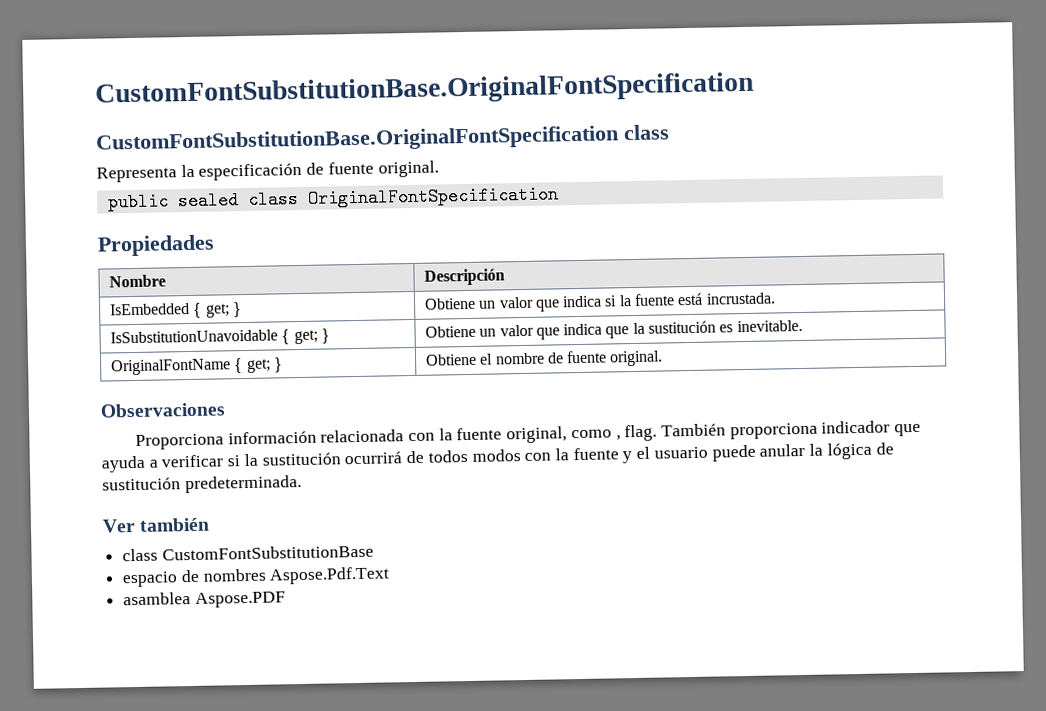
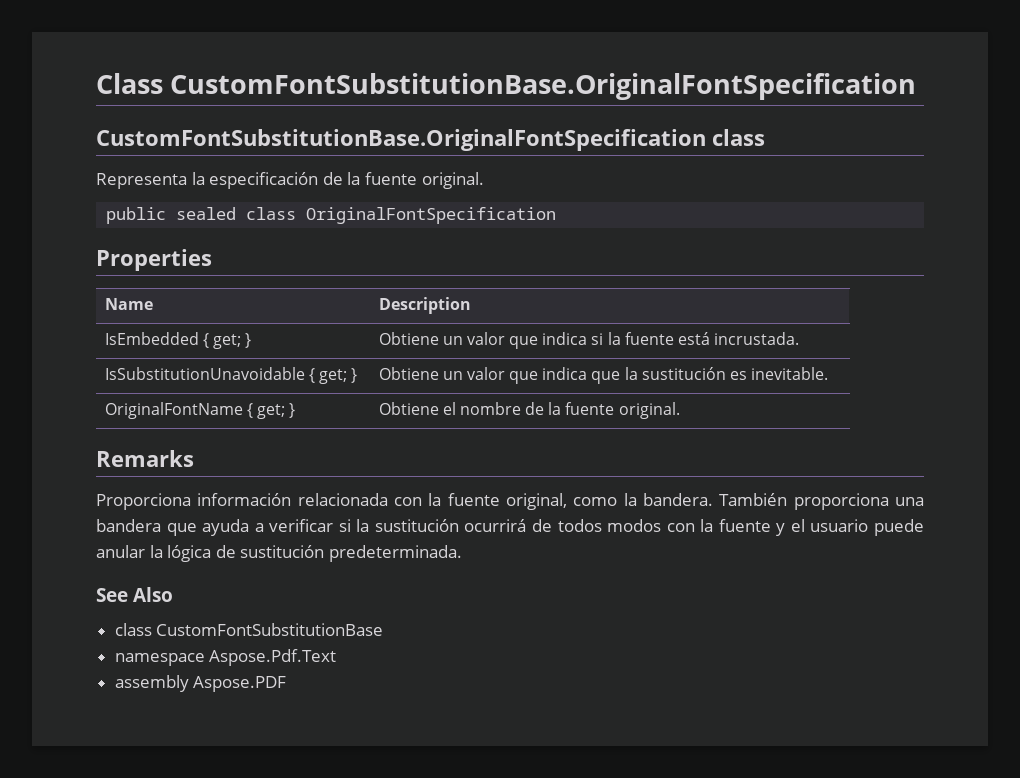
(95, 90) none -> [96,73,163,94] Class
(325, 168) none -> [347,172,361,185] la
[97,234,215,257] [108,274,166,288] [423,268,505,286] Propiedades // Nombre | Descripción -> [96,249,212,271] [104,298,153,310] [378,297,471,314] Properties // Name | Description
[566,350,664,367] [100,402,226,418] fuente original. // Observaciones -> [548,402,680,419] [96,450,194,467] la fuente original. // Remarks
[615,420,891,442] , flag. También proporciona indicador -> [623,493,924,510] [96,519,161,532] la bandera. También proporciona una bandera
[102,517,211,533] Ver también -> [96,587,174,602] See Also
[122,568,267,588] espacio de nombres -> [114,653,205,666] namespace
[123,592,192,606] asamblea -> [114,675,189,692] assembly

